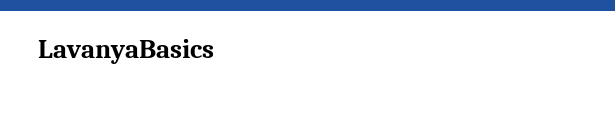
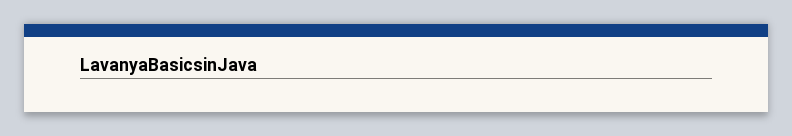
[38,39,214,64] LavanyaBasics -> [80,57,257,75] LavanyaBasicsinJava

